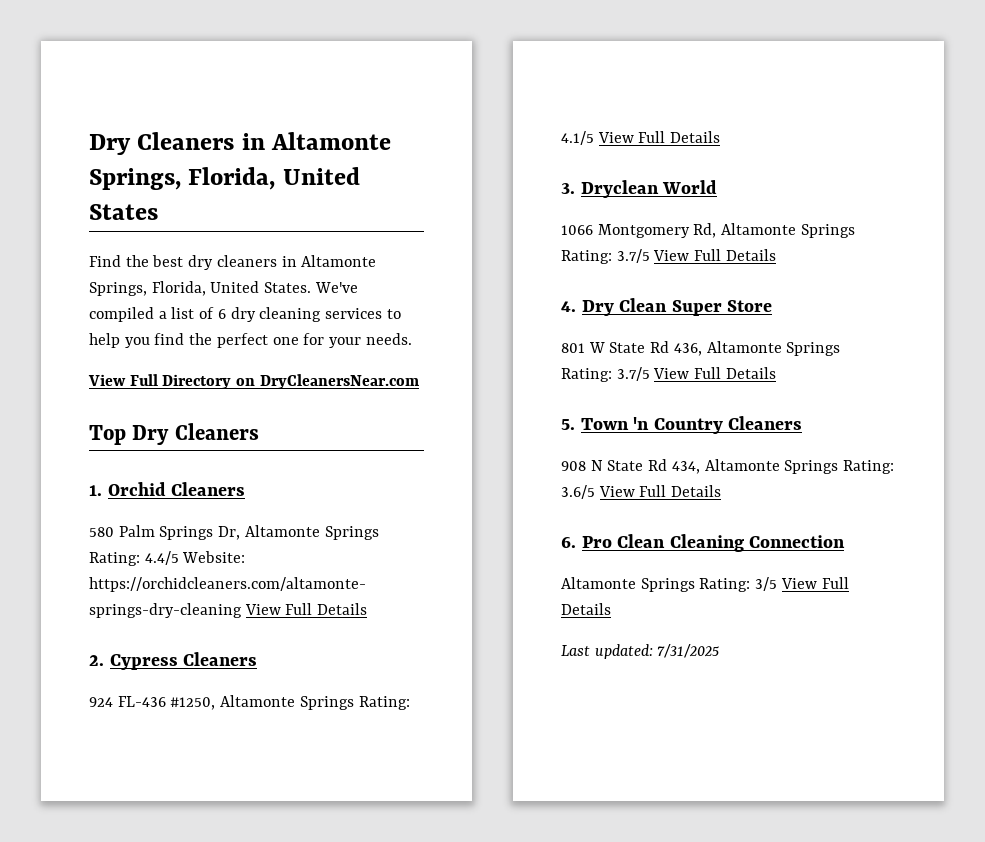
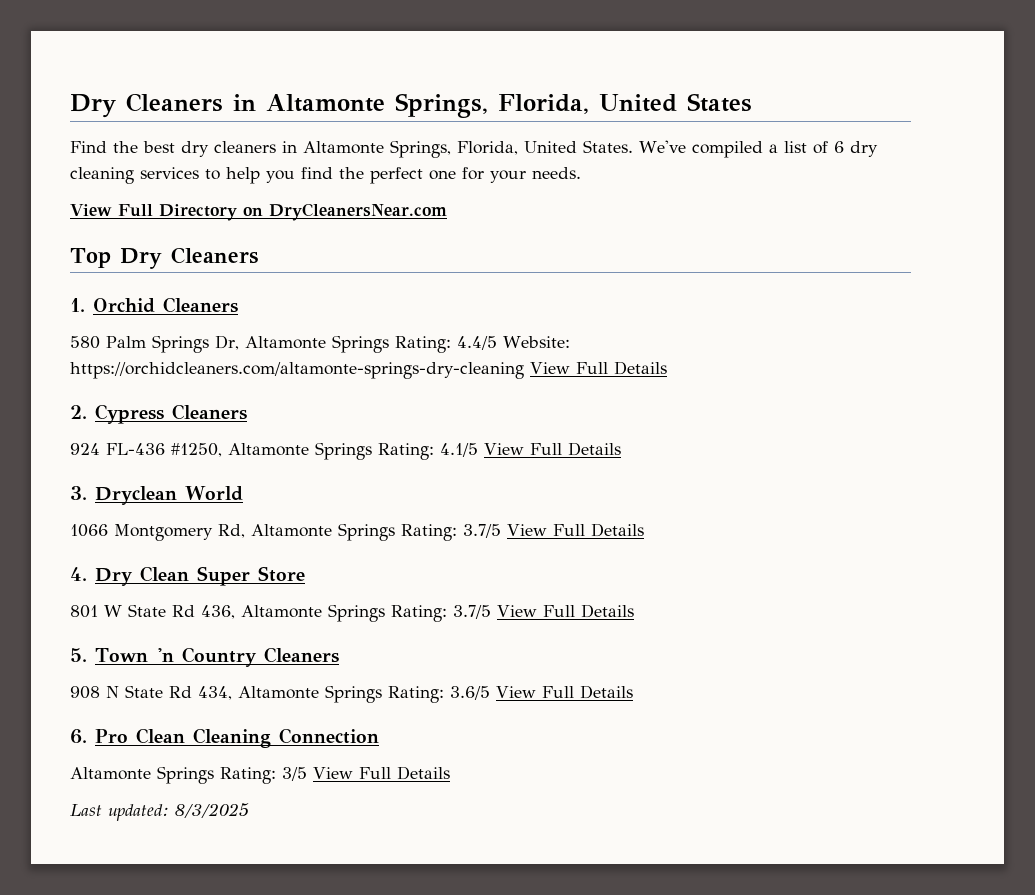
[657,644,720,658] 7/31/2025 -> [175,803,249,818] 8/3/2025

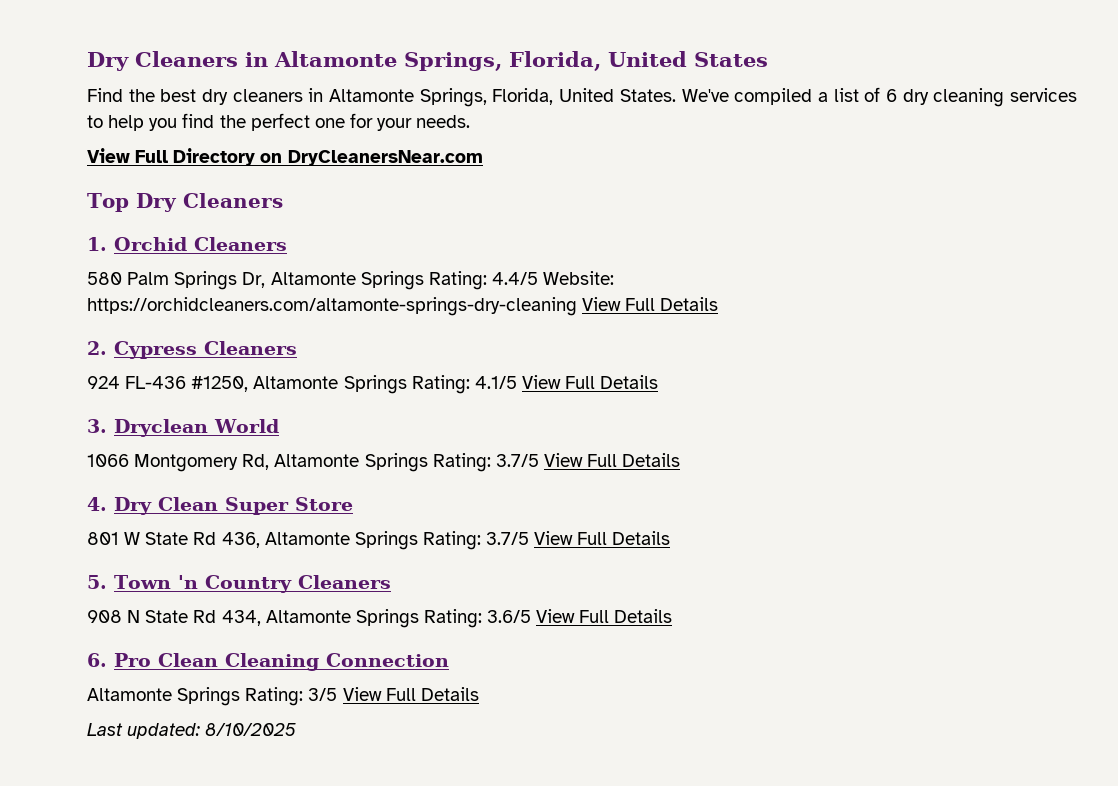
[175,803,249,818] 8/3/2025 -> [205,723,297,736] 8/10/2025

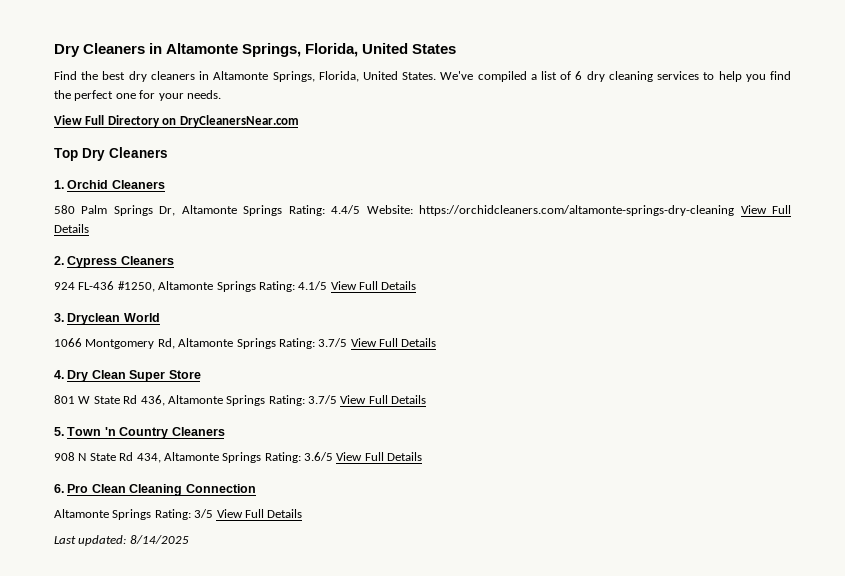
[205,723,297,736] 8/10/2025 -> [129,535,189,544] 8/14/2025

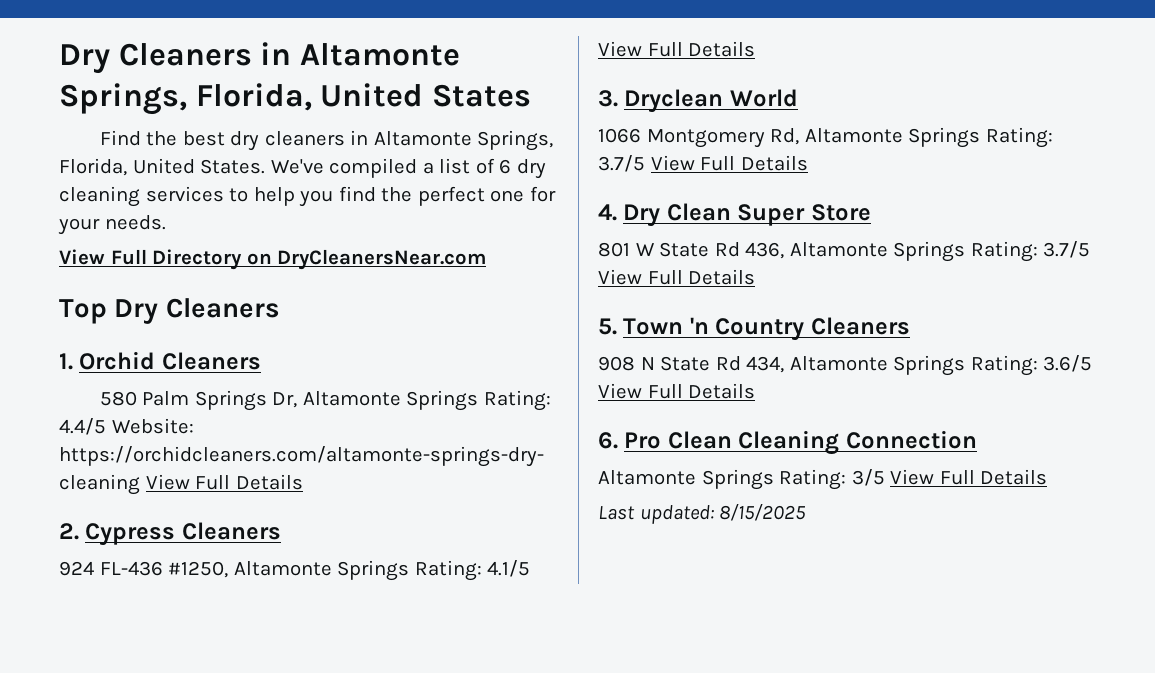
[129,535,189,544] 8/14/2025 -> [719,504,807,521] 8/15/2025

